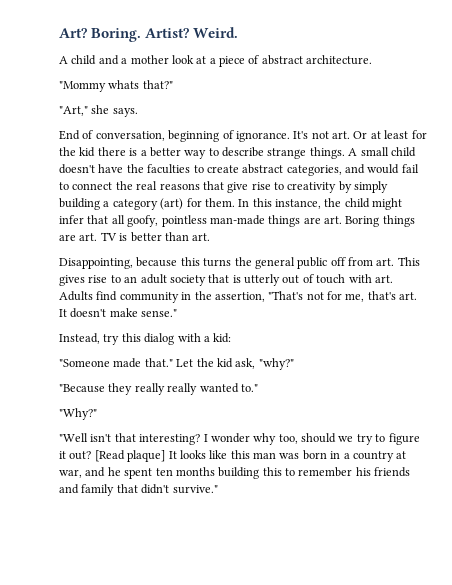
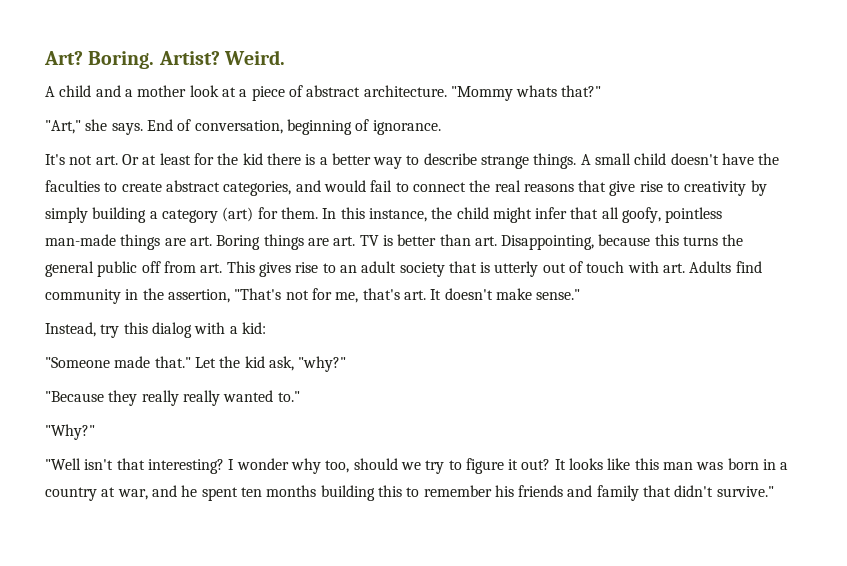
(373, 60) // -> (447, 91) none
(138, 112) // -> (143, 129) none
(290, 136) none -> (441, 127) //
(211, 237) // -> (497, 241) none
[94,450,166,462] [Read plaque] -> (551, 464) none

